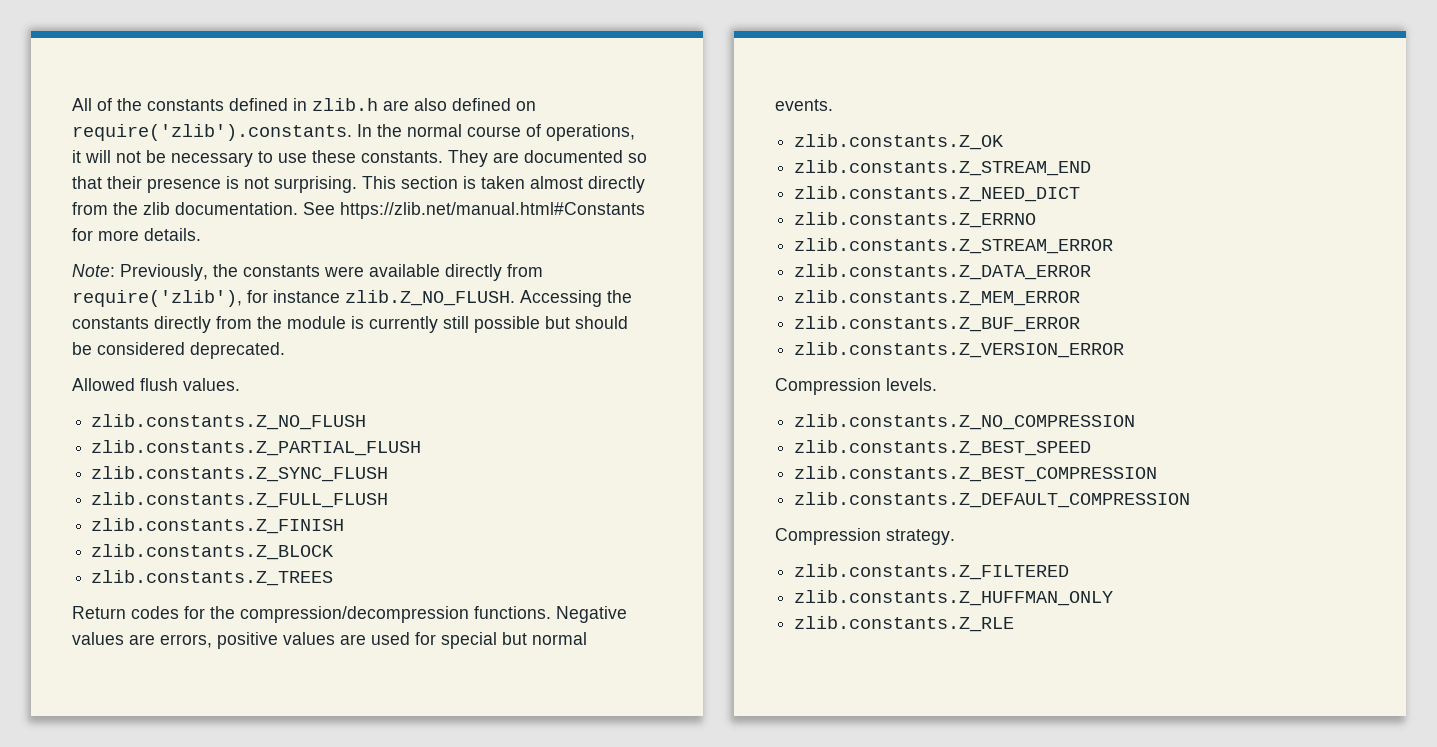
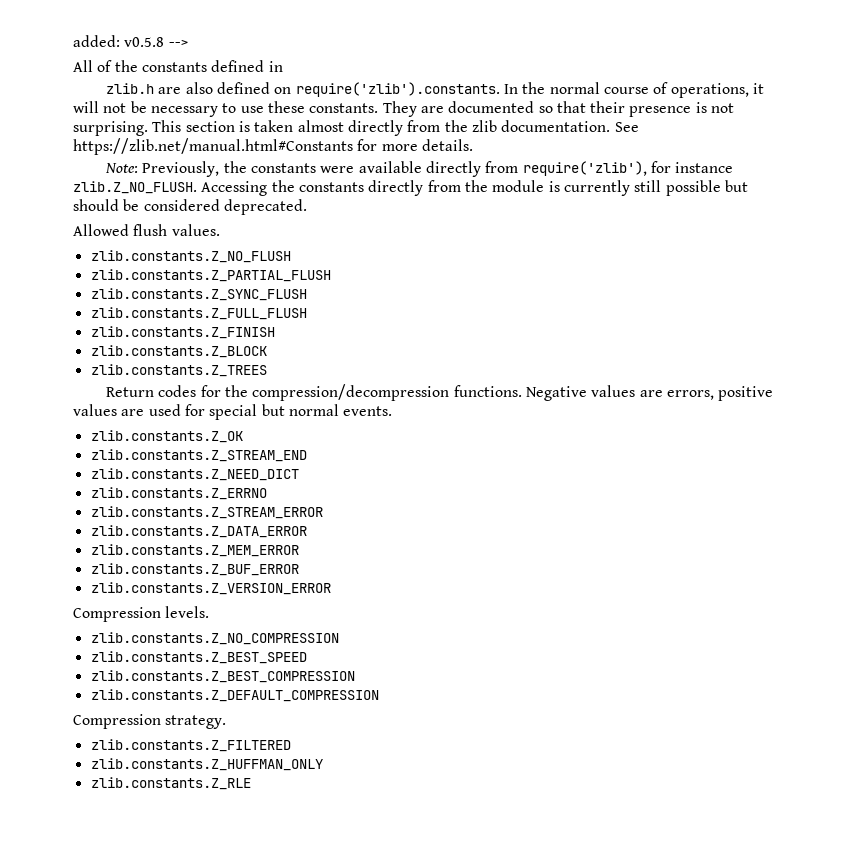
(72, 104) none -> [73,35,188,47] added: v0.5.8 --> //
(307, 104) none -> (283, 66) //

